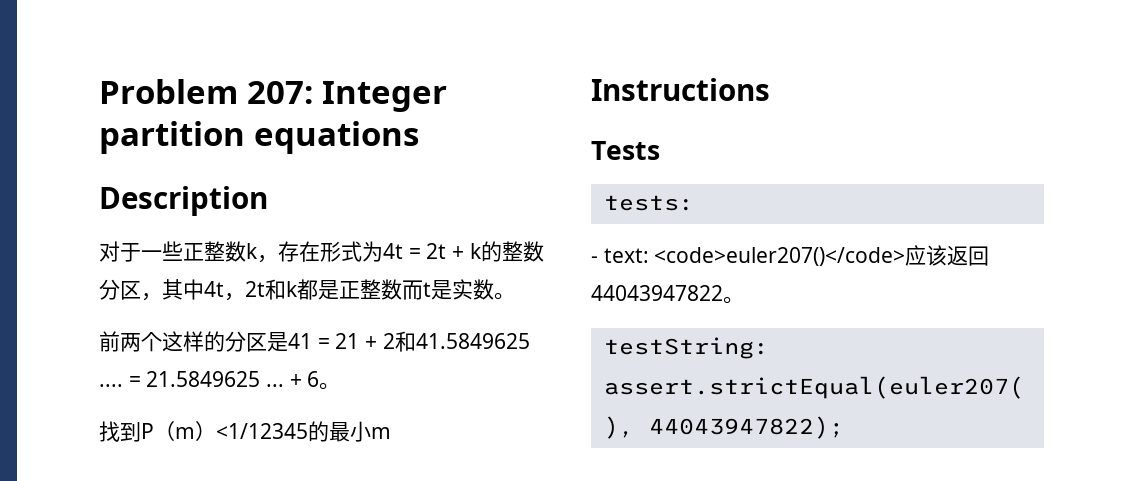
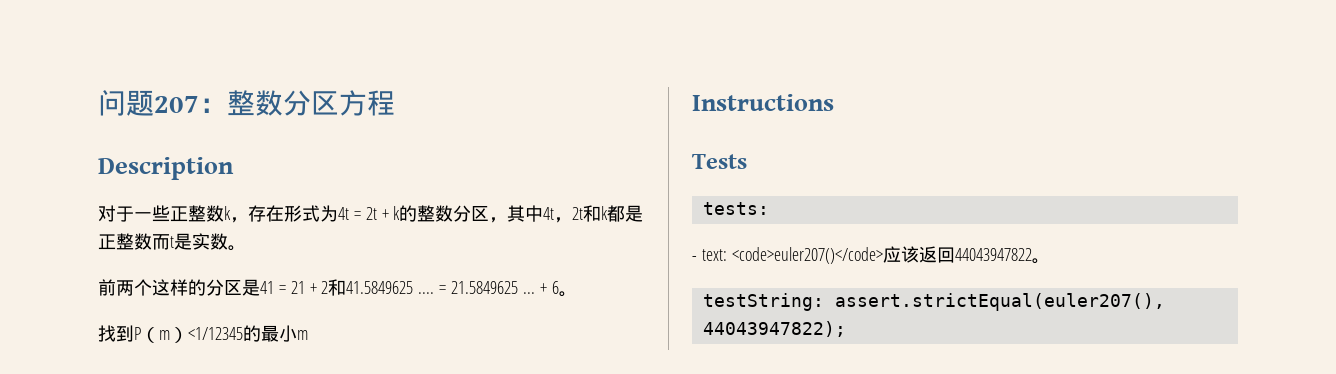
[99,79,447,112] [99,121,419,154] Problem 207: Integer partition equations -> [98,90,395,116] 问题207：整数分区方程

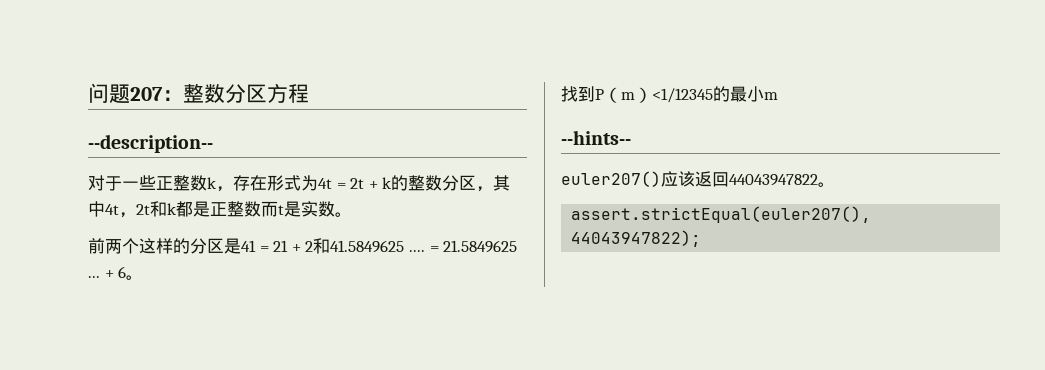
[98,157,234,180] Description -> [88,134,213,153] --description--
[692,94,834,111] [692,154,747,169] [702,202,769,215] [692,247,883,264] Instructions // Tests // tests: // - text: <code>euler207()</code> -> [561,130,631,145] [561,171,661,187] --hints-- // euler207()
[702,293,824,311] testString: -> (835, 184) none

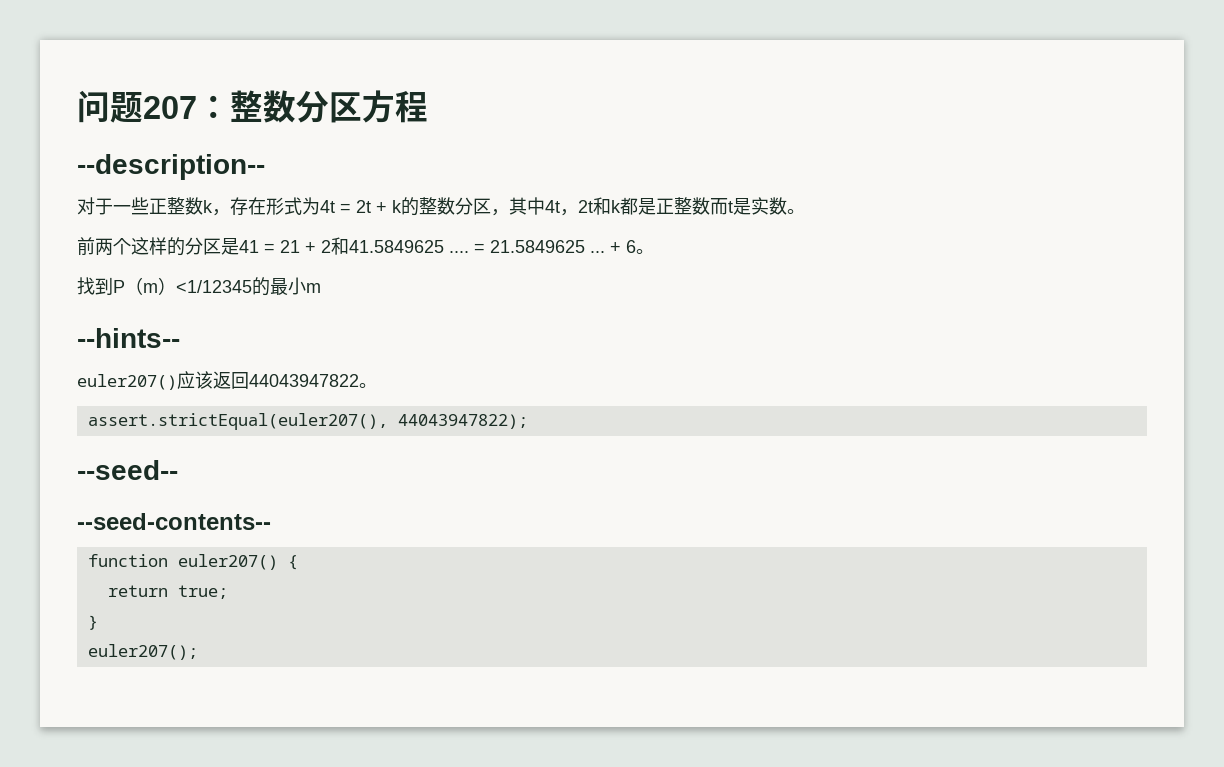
(702, 238) none -> [77,460,178,480] [77,513,271,530] [87,554,298,570] [107,585,228,599] [87,615,98,630] [87,644,198,660] // --seed-- // --seed-contents-- // function euler207() { // return true; // } // euler207();

